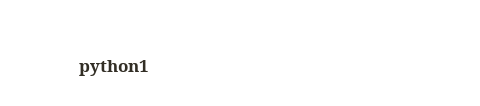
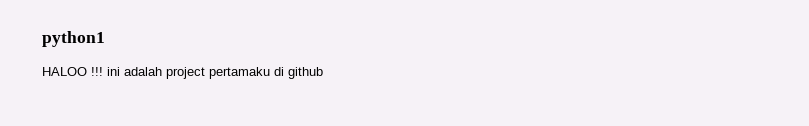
(149, 68) none -> [42,67,323,79] // HALOO !!! ini adalah project pertamaku di github

